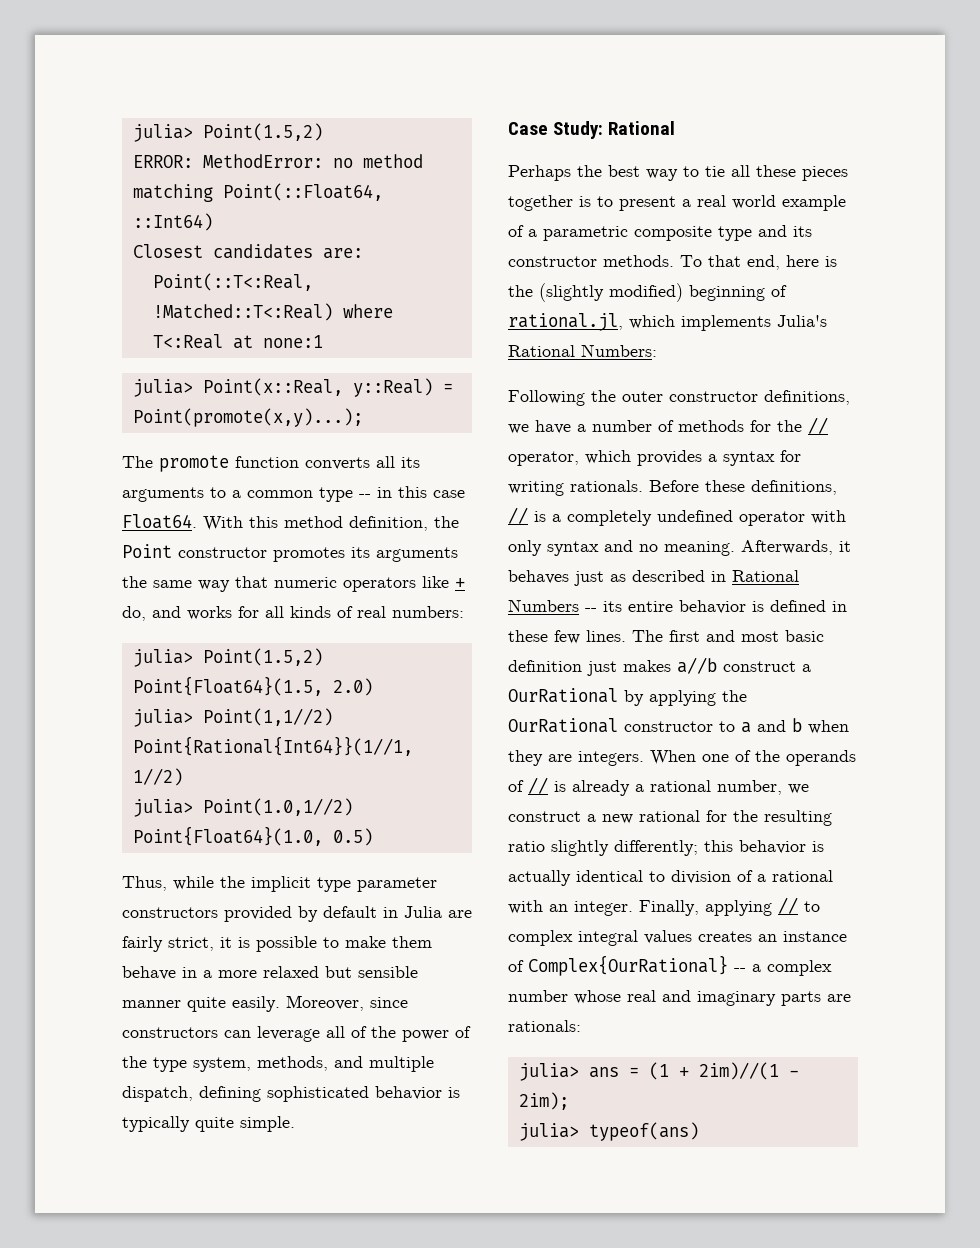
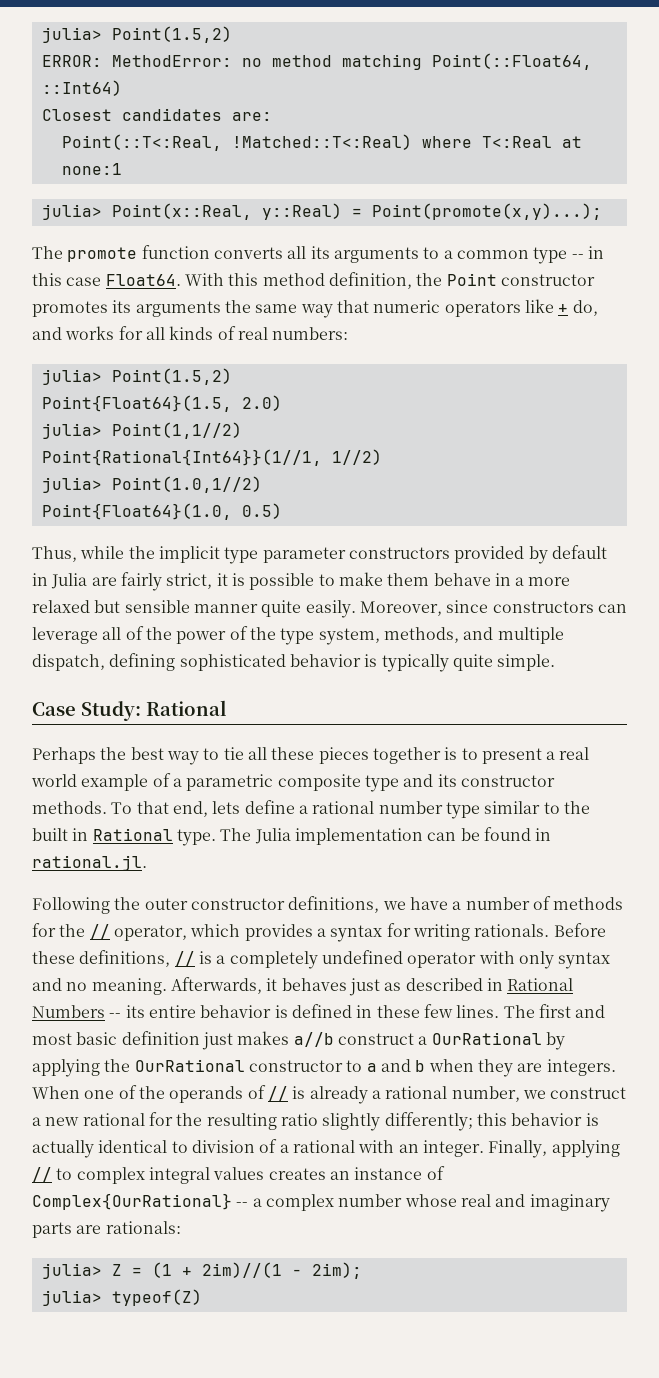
[786,255,837,267] [508,283,787,302] [508,313,827,331] [508,344,657,357] here is the (slightly modified) beginning of rational.jl, which implements Julia's Rational Numbers: -> [212,800,590,819] [32,827,552,846] [32,855,147,871] lets define a rational number type similar to the built in Rational type. The Julia implementation can be found in rational.jl.
[588,1067,619,1078] ans -> [111,1264,122,1276] Z
[588,1122,699,1141] typeof(ans) -> [111,1289,202,1306] typeof(Z)

